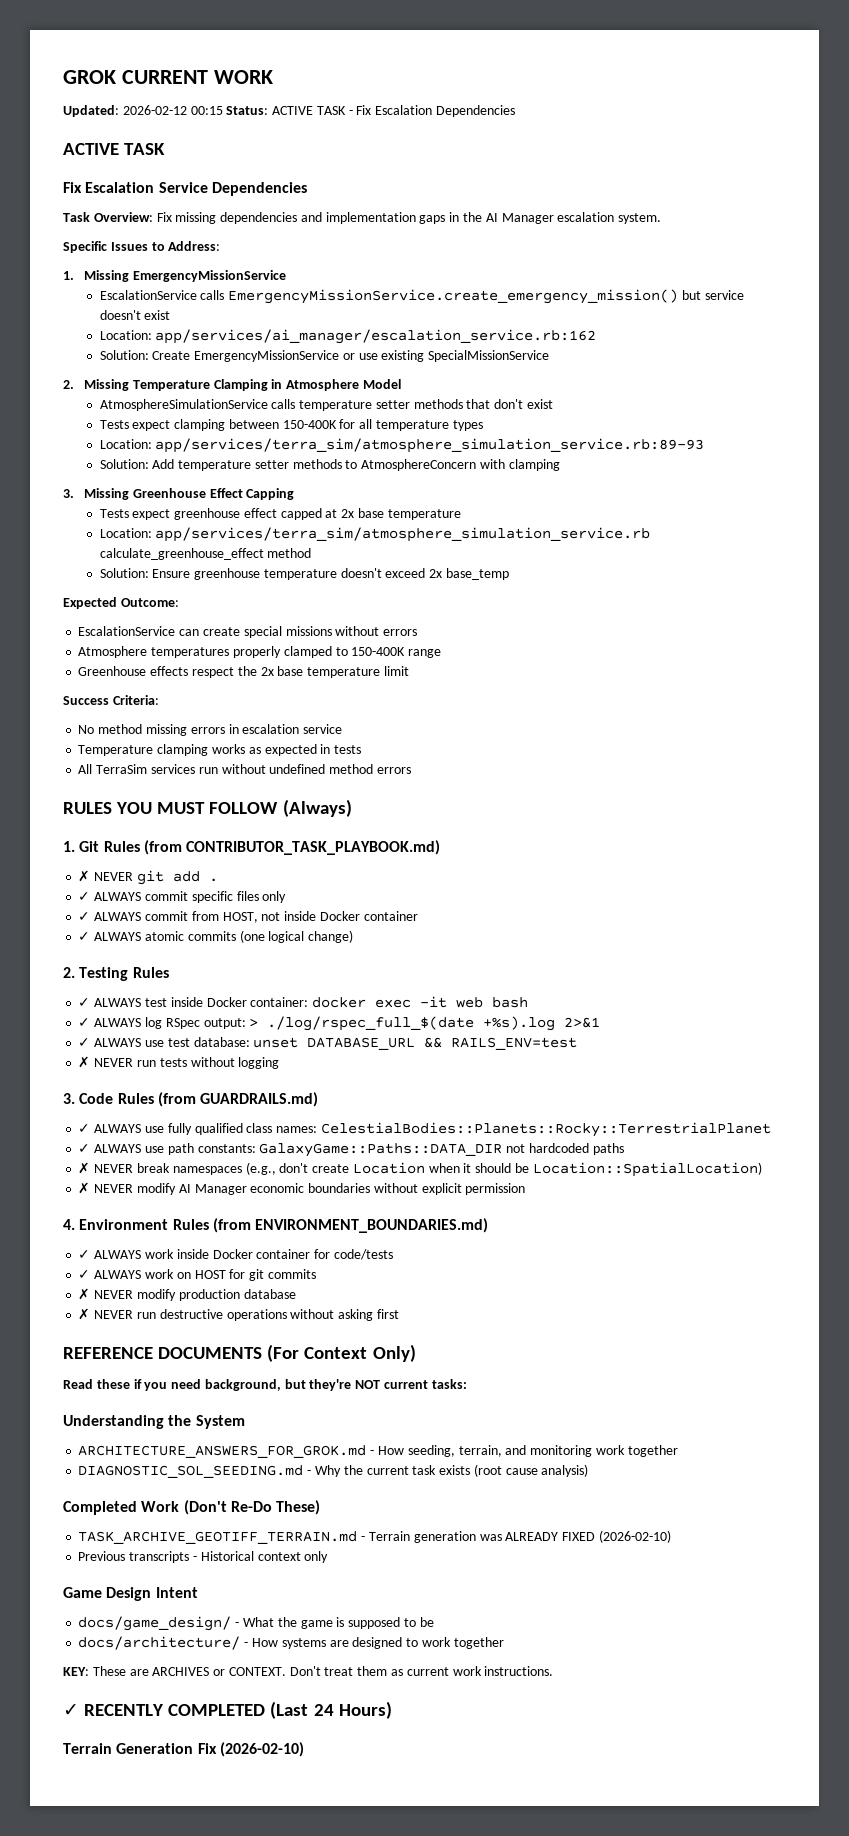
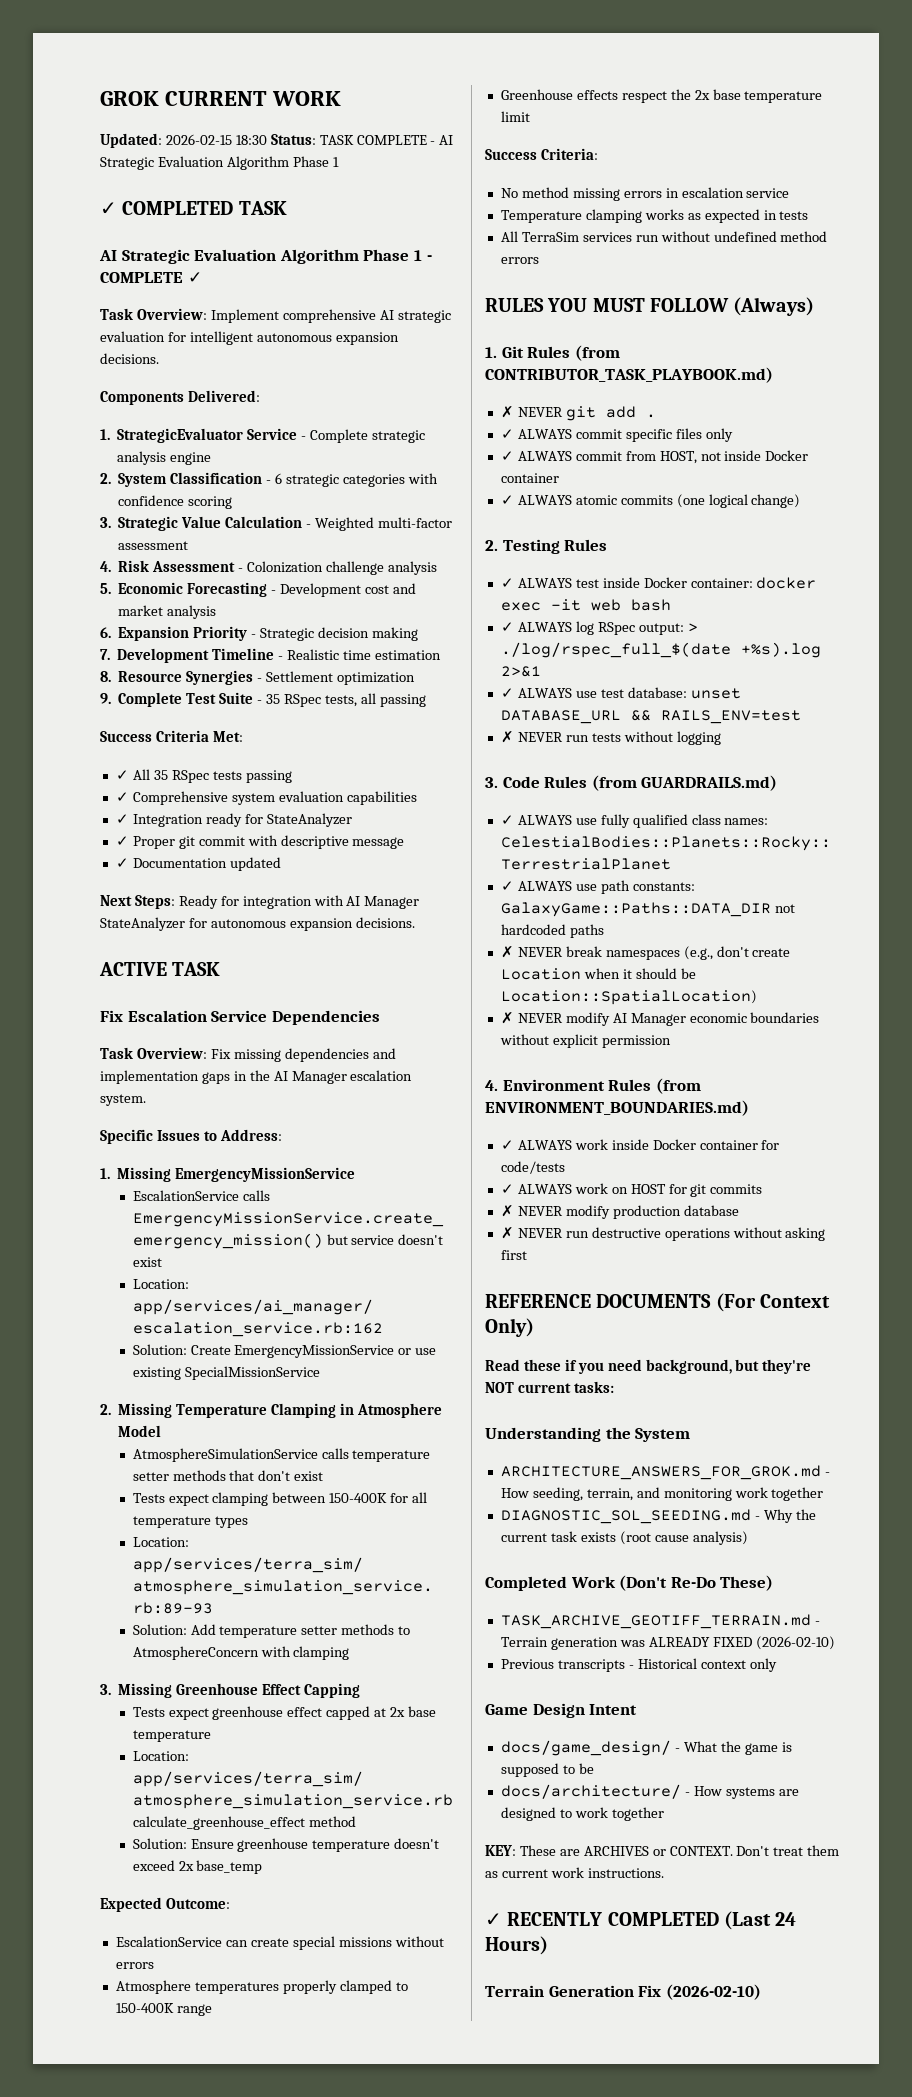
[122,105,516,117] 2026-02-12 00:15 Status: ACTIVE TASK - Fix Escalation Dependencies -> [165,134,454,145] [100,156,339,170] [100,201,287,215] [99,249,432,264] [100,272,202,283] [100,308,451,323] [100,331,399,345] [100,353,159,364] [100,390,260,405] [100,428,425,443] [117,451,212,465] [100,472,438,487] [118,495,233,509] [100,516,452,531] [118,541,189,550] [100,560,437,575] [100,582,416,597] [118,605,217,619] [100,626,418,641] [100,648,441,663] [100,670,415,685] [100,692,426,707] [100,730,243,742] [115,769,292,783] [115,791,417,805] [115,813,352,827] [115,835,405,849] [115,857,281,871] [100,895,420,909] [100,917,415,931] 2026-02-15 18:30 Status: TASK COMPLETE - AI Strategic Evaluation Algorithm Phase 1 // ✓ COMPLETED TASK // AI Strategic Evaluation Algorithm Phase 1 - COMPLETE ✓ // Task Overview: Implement comprehensive AI strategic evaluation for intelligent autonomous expansion decisions. // Components Delivered: // 1. StrategicEvaluator Service - Complete strategic analysis engine // 2. System Classification - 6 strategic categories with confidence scoring // 3. Strategic Value Calculation - Weighted multi-factor assessment // 4. Risk Assessment - Colonization challenge analysis // 5. Economic Forecasting - Development cost and market analysis // 6. Expansion Priority - Strategic decision making // 7. Development Timeline - Realistic time estimation // 8. Resource Synergies - Settlement optimization // 9. Complete Test Suite - 35 RSpec tests, all passing // Success Criteria Met: // ✓ All 35 RSpec tests passing // ✓ Comprehensive system evaluation capabilities // ✓ Integration ready for StateAnalyzer // ✓ Proper git commit with descriptive message // ✓ Documentation updated // Next Steps: Ready for integration with AI Manager StateAnalyzer for autonomous expansion decisions.

